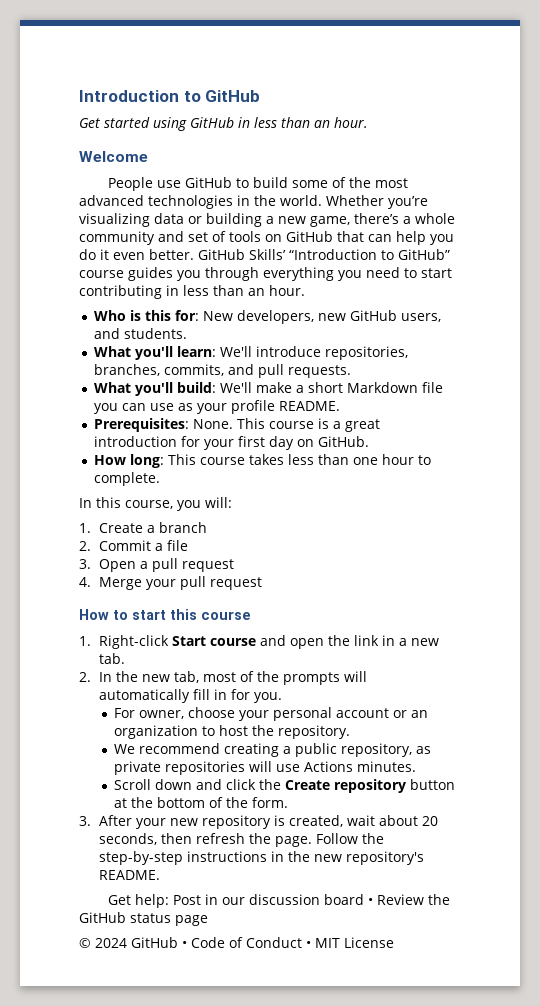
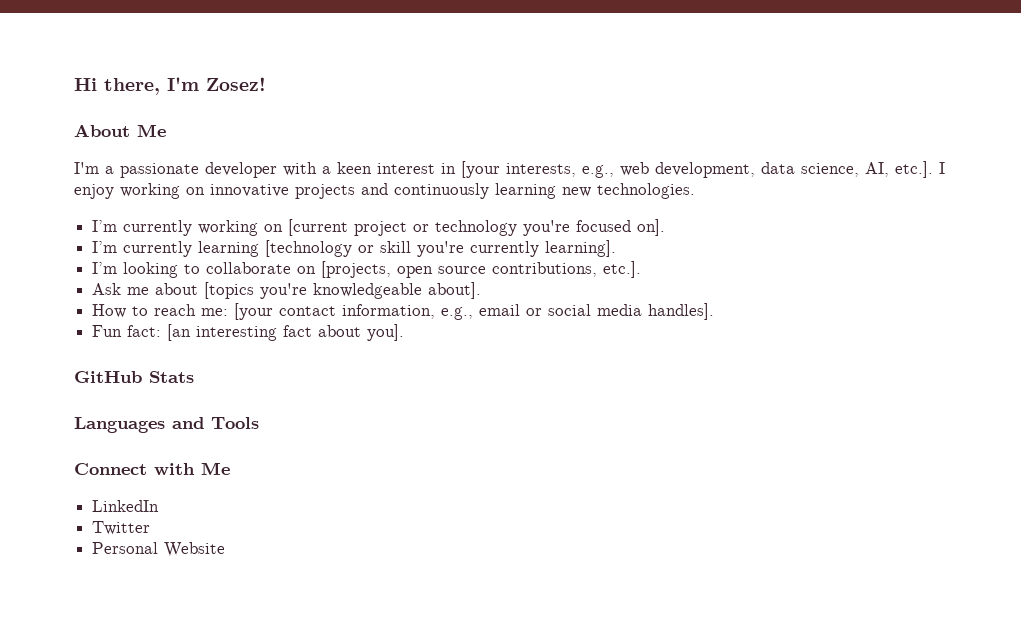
[79,90,261,102] [79,117,368,131] [79,151,148,162] [108,177,409,191] [79,195,428,209] [79,213,455,227] [79,231,454,245] [79,249,450,260] [79,267,452,281] [79,285,305,299] [93,310,441,324] [93,328,187,339] [93,346,408,360] [93,364,351,378] [93,382,443,396] [93,400,340,414] [93,418,380,432] [93,436,369,450] [93,454,431,468] [93,472,160,486] [79,497,232,511] [79,522,208,533] [79,540,189,551] [79,558,235,572] [79,576,263,590] [79,609,251,620] [79,635,440,649] [99,653,126,664] [79,671,368,685] [99,689,283,703] [114,707,429,721] [114,725,351,739] [114,743,432,757] [114,761,417,775] [114,779,456,793] [114,797,289,808] [79,815,439,829] [99,833,385,847] [99,851,425,865] [99,870,161,880] [108,894,451,908] [79,912,208,926] [79,937,394,948] Introduction to GitHub // Get started using GitHub in less than an hour. // Welcome // People use GitHub to build some of the most advanced technologies in the world. Whether you’re visualizing data or building a new game, there’s a whole community and set of tools on GitHub that can help you do it even better. GitHub Skills’ “Introduction to GitHub” course guides you through everything you need to start contributing in less than an hour. // Who is this for: New developers, new GitHub users, and students. // What you'll learn: We'll introduce repositories, branches, commits, and pull requests. // What you'll build: We'll make a short Markdown file you can use as your profile README. // Prerequisites: None. This course is a great introduction for your first day on GitHub. // How long: This course takes less than one hour to complete. // In this course, you will: // 1. Create a branch // 2. Commit a file // 3. Open a pull request // 4. Merge your pull request // How to start this course // 1. Right-click Start course and open the link in a new tab. // 2. In the new tab, most of the prompts will automatically fill in for you. // For owner, choose your personal account or an organization to host the repository. // We recommend creating a public repository, as private repositories will use Actions minutes. // Scroll down and click the Create repository button at the bottom of the form. // 3. After your new repository is created, wait about 20 seconds, then refresh the page. Follow the step-by-step instructions in the new repository's README. // Get help: Post in our discussion board • Review the GitHub status page // © 2024 GitHub • Code of Conduct • MIT License -> [74,77,266,95] [74,124,166,137] [74,161,945,178] [74,183,695,199] [92,219,666,236] [92,240,617,257] [92,261,642,278] [92,282,482,299] [92,303,715,320] [92,324,405,341] [74,371,194,383] [74,417,259,433] [74,462,230,475] [92,500,160,512] [92,521,151,535] [92,542,226,557] Hi there, I'm Zosez! // About Me // I'm a passionate developer with a keen interest in [your interests, e.g., web development, data science, AI, etc.]. I enjoy working on innovative projects and continuously learning new technologies. // I’m currently working on [current project or technology you're focused on]. // I’m currently learning [technology or skill you're currently learning]. // I’m looking to collaborate on [projects, open source contributions, etc.]. // Ask me about [topics you're knowledgeable about]. // How to reach me: [your contact information, e.g., email or social media handles]. // Fun fact: [an interesting fact about you]. // GitHub Stats // Languages and Tools // Connect with Me // LinkedIn // Twitter // Personal Website

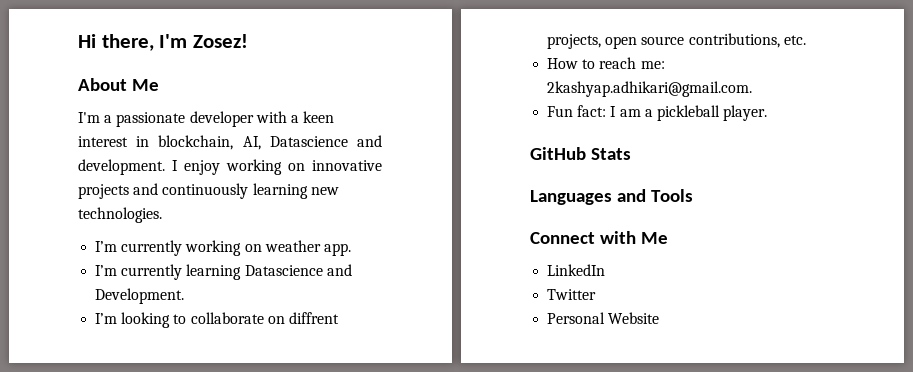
[461,161,933,178] [your interests, e.g., web development, data science, AI, etc.]. -> [158,135,382,150] [78,159,165,175] blockchain, AI, Datascience and development.
[288,219,666,236] [92,240,617,257] [current project or technology you're focused on]. // I’m currently learning [technology or skill you're currently learning]. -> [264,240,351,256] [95,264,352,280] [95,288,185,304] weather app. // I’m currently learning Datascience and Development.
[321,261,392,278] [projects, -> [288,312,339,324] [547,34,602,49] diffrent projects,
[603,261,642,278] [92,282,482,299] [92,303,715,320] [92,324,405,341] etc.]. // Ask me about [topics you're knowledgeable about]. // How to reach me: [your contact information, e.g., email or social media handles]. // Fun fact: [an interesting fact about you]. -> [783,35,806,45] [547,57,665,69] [547,81,753,97] [547,105,768,121] etc. // How to reach me: 2kashyap.adhikari@gmail.com. // Fun fact: I am a pickleball player.

